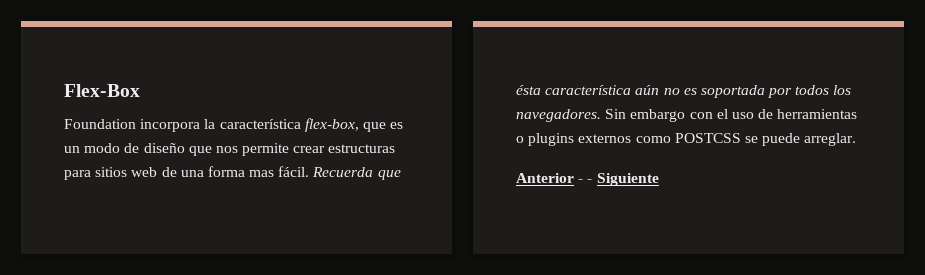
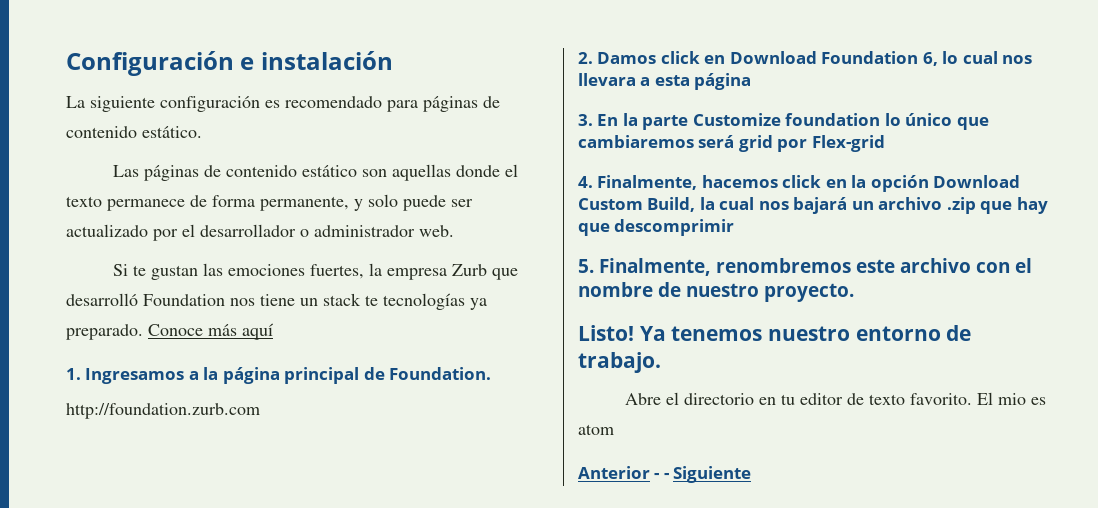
[64,84,140,97] [64,118,404,132] [64,143,396,156] [64,166,401,180] [516,85,852,98] [516,109,858,122] [516,133,857,146] Flex-Box // Foundation incorpora la característica flex-box, que es un modo de diseño que nos permite crear estructuras para sitios web de una forma mas fácil. Recuerda que ésta característica aún no es soportada por todos los navegadores. Sin embargo con el uso de herramientas o plugins externos como POSTCSS se puede arreglar. -> [66,51,393,76] [66,96,500,112] [66,126,202,138] [112,164,518,181] [66,194,473,211] [66,224,454,241] [112,263,518,280] [66,293,487,310] [66,323,273,340] [66,367,492,384] [66,403,260,419] [578,51,1033,66] [578,73,752,90] [578,113,989,130] [578,135,885,152] [578,175,1021,192] [578,197,1048,214] [578,219,735,236] [578,258,1032,276] [578,282,854,302] [578,325,972,341] [578,352,661,373] [624,392,1046,405] [578,424,614,435] Configuración e instalación // La siguiente configuración es recomendado para páginas de contenido estático. // Las páginas de contenido estático son aquellas donde el texto permanece de forma permanente, y solo puede ser actualizado por el desarrollador o administrador web. // Si te gustan las emociones fuertes, la empresa Zurb que desarrolló Foundation nos tiene un stack te tecnologías ya preparado. Conoce más aquí // 1. Ingresamos a la página principal de Foundation. // http://foundation.zurb.com // 2. Damos click en Download Foundation 6, lo cual nos llevara a esta página // 3. En la parte Customize foundation lo único que cambiaremos será grid por Flex-grid // 4. Finalmente, hacemos click en la opción Download Custom Build, la cual nos bajará un archivo .zip que hay que descomprimir // 5. Finalmente, renombremos este archivo con el nombre de nuestro proyecto. // Listo! Ya tenemos nuestro entorno de trabajo. // Abre el directorio en tu editor de texto favorito. El mio es atom

